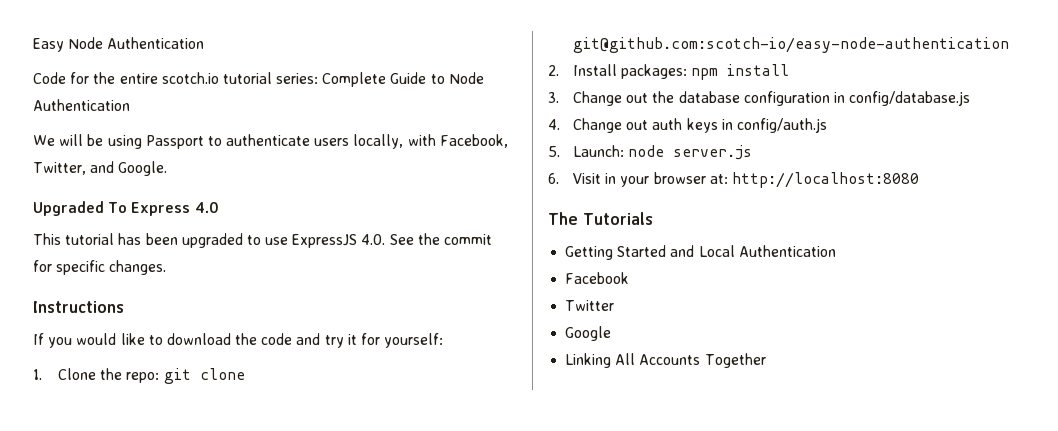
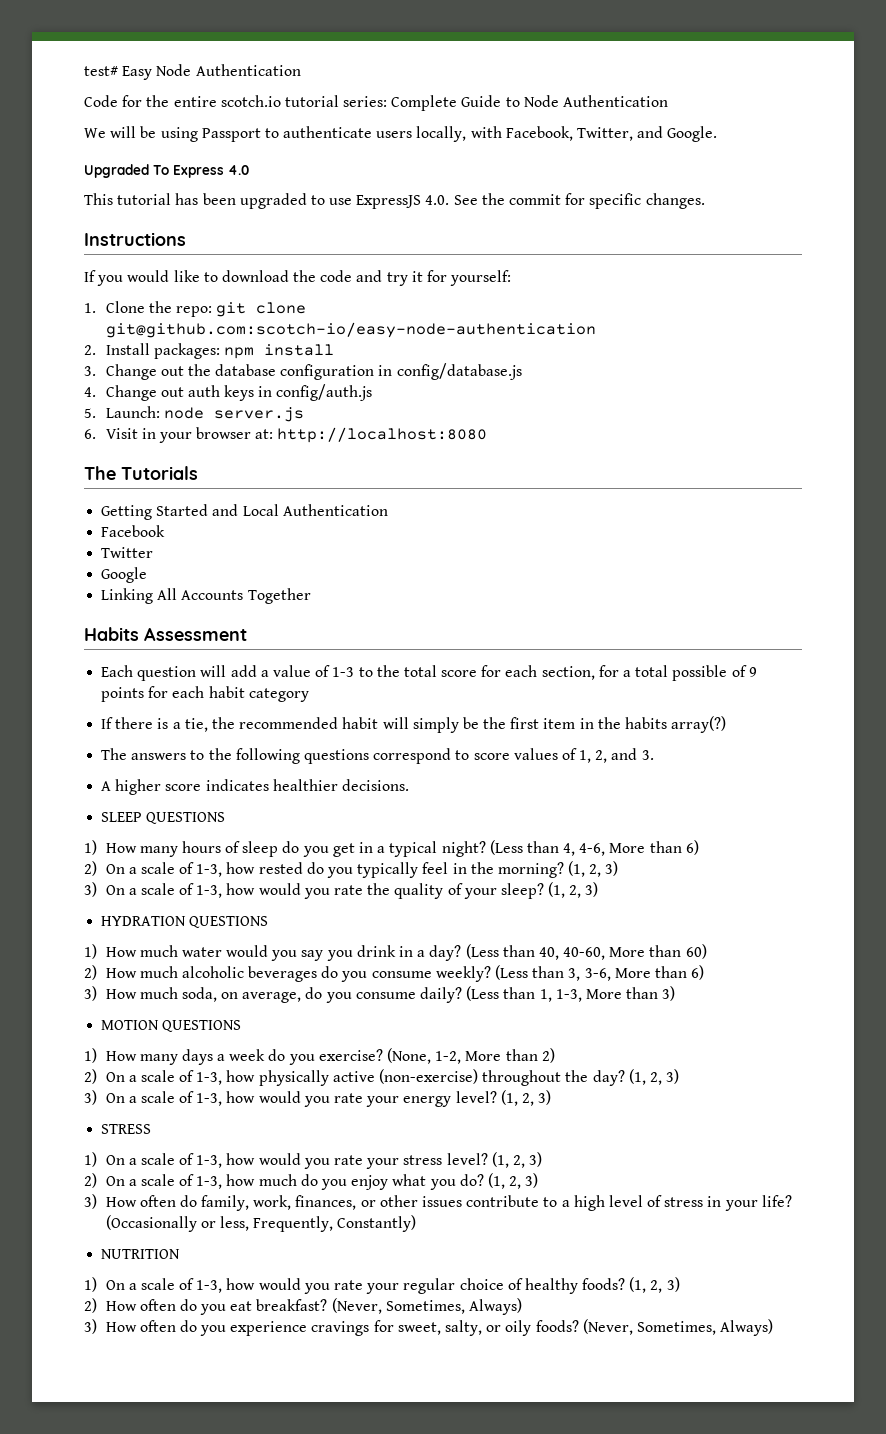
(33, 45) none -> [84,66,118,76] test#
(766, 360) none -> [84,627,247,641] [101,665,757,681] [101,686,309,702] [101,716,727,733] [101,748,654,764] [101,779,409,795] [101,812,226,824] [84,840,699,857] [84,861,619,878] [84,882,599,899] [101,916,269,928] [84,944,707,961] [84,965,705,982] [84,986,676,1003] [101,1020,242,1032] [84,1048,555,1065] [84,1069,680,1086] [84,1090,552,1107] [101,1124,152,1134] [84,1152,543,1169] [84,1173,539,1190] [84,1194,792,1211] [105,1215,417,1232] [101,1249,181,1259] [84,1277,680,1294] [84,1298,522,1315] [84,1319,774,1336] // Habits Assessment // Each question will add a value of 1-3 to the total score for each section, for a total possible of 9 points for each habit category // If there is a tie, the recommended habit will simply be the first item in the habits array(?) // The answers to the following questions correspond to score values of 1, 2, and 3. // A higher score indicates healthier decisions. // SLEEP QUESTIONS // 1) How many hours of sleep do you get in a typical night? (Less than 4, 4-6, More than 6) // 2) On a scale of 1-3, how rested do you typically feel in the morning? (1, 2, 3) // 3) On a scale of 1-3, how would you rate the quality of your sleep? (1, 2, 3) // HYDRATION QUESTIONS // 1) How much water would you say you drink in a day? (Less than 40, 40-60, More than 60) // 2) How much alcoholic beverages do you consume weekly? (Less than 3, 3-6, More than 6) // 3) How much soda, on average, do you consume daily? (Less than 1, 1-3, More than 3) // MOTION QUESTIONS // 1) How many days a week do you exercise? (None, 1-2, More than 2) // 2) On a scale of 1-3, how physically active (non-exercise) throughout the day? (1, 2, 3) // 3) On a scale of 1-3, how would you rate your energy level? (1, 2, 3) // STRESS // 1) On a scale of 1-3, how would you rate your stress level? (1, 2, 3) // 2) On a scale of 1-3, how much do you enjoy what you do? (1, 2, 3) // 3) How often do family, work, finances, or other issues contribute to a high level of stress in your life? (Occasionally or less, Frequently, Constantly) // NUTRITION // 1) On a scale of 1-3, how would you rate your regular choice of healthy foods? (1, 2, 3) // 2) How often do you eat breakfast? (Never, Sometimes, Always) // 3) How often do you experience cravings for sweet, salty, or oily foods? (Never, Sometimes, Always)

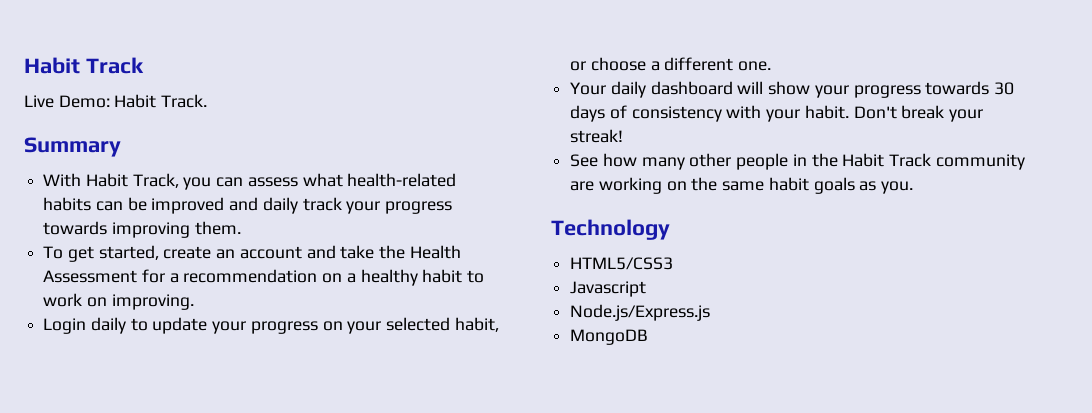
[84,64,301,80] [84,95,669,111] [84,126,718,142] [84,164,249,178] [84,193,705,209] [84,232,186,246] [84,270,512,286] [84,301,307,317] [105,322,596,338] [84,343,334,359] [84,363,522,380] [84,384,373,401] [84,406,304,422] [84,427,488,443] [84,466,198,480] [101,504,388,520] [101,525,166,537] [101,547,154,558] [101,567,148,583] [101,588,311,604] [84,627,247,641] [101,665,757,681] [101,686,309,702] [101,716,727,733] [101,748,654,764] [101,779,409,795] [101,812,226,824] [84,840,699,857] [84,861,619,878] [84,882,599,899] [101,916,269,928] [84,944,707,961] [84,965,705,982] [84,986,676,1003] [101,1020,242,1032] [84,1048,555,1065] [84,1069,680,1086] [84,1090,552,1107] [101,1124,152,1134] [84,1152,543,1169] [84,1173,539,1190] [84,1194,792,1211] [105,1215,417,1232] [101,1249,181,1259] [84,1277,680,1294] [84,1298,522,1315] [84,1319,774,1336] test# Easy Node Authentication // Code for the entire scotch.io tutorial series: Complete Guide to Node Authentication // We will be using Passport to authenticate users locally, with Facebook, Twitter, and Google. // Upgraded To Express 4.0 // This tutorial has been upgraded to use ExpressJS 4.0. See the commit for specific changes. // Instructions // If you would like to download the code and try it for yourself: // 1. Clone the repo: git clone git@github.com:scotch-io/easy-node-authentication // 2. Install packages: npm install // 3. Change out the database configuration in config/database.js // 4. Change out auth keys in config/auth.js // 5. Launch: node server.js // 6. Visit in your browser at: http://localhost:8080 // The Tutorials // Getting Started and Local Authentication // Facebook // Twitter // Google // Linking All Accounts Together // Habits Assessment // Each question will add a value of 1-3 to the total score for each section, for a total possible of 9 points for each habit category // If there is a tie, the recommended habit will simply be the first item in the habits array(?) // The answers to the following questions correspond to score values of 1, 2, and 3. // A higher score indicates healthier decisions. // SLEEP QUESTIONS // 1) How many hours of sleep do you get in a typical night? (Less than 4, 4-6, More than 6) // 2) On a scale of 1-3, how rested do you typically feel in the morning? (1, 2, 3) // 3) On a scale of 1-3, how would you rate the quality of your sleep? (1, 2, 3) // HYDRATION QUESTIONS // 1) How much water would you say you drink in a day? (Less than 40, 40-60, More than 60) // 2) How much alcoholic beverages do you consume weekly? (Less than 3, 3-6, More than 6) // 3) How much soda, on average, do you consume daily? (Less than 1, 1-3, More than 3) // MOTION QUESTIONS // 1) How many days a week do you exercise? (None, 1-2, More than 2) // 2) On a scale of 1-3, how physically active (non-exercise) throughout the day? (1, 2, 3) // 3) On a scale of 1-3, how would you rate your energy level? (1, 2, 3) // STRESS // 1) On a scale of 1-3, how would you rate your stress level? (1, 2, 3) // 2) On a scale of 1-3, how much do you enjoy what you do? (1, 2, 3) // 3) How often do family, work, finances, or other issues contribute to a high level of stress in your life? (Occasionally or less, Frequently, Constantly) // NUTRITION // 1) On a scale of 1-3, how would you rate your regular choice of healthy foods? (1, 2, 3) // 2) How often do you eat breakfast? (Never, Sometimes, Always) // 3) How often do you experience cravings for sweet, salty, or oily foods? (Never, Sometimes, Always) -> [24,57,144,74] [24,94,208,108] [24,137,121,157] [43,173,457,190] [43,197,453,214] [43,221,241,238] [43,245,461,262] [43,269,485,286] [43,293,194,310] [43,317,499,334] [570,57,772,71] [570,81,1015,98] [570,105,984,122] [570,129,624,143] [570,153,1025,170] [570,177,914,194] [551,219,670,240] [570,257,674,270] [570,281,647,297] [570,304,711,321] [570,329,649,345] Habit Track // Live Demo: Habit Track. // Summary // With Habit Track, you can assess what health-related habits can be improved and daily track your progress towards improving them. // To get started, create an account and take the Health Assessment for a recommendation on a healthy habit to work on improving. // Login daily to update your progress on your selected habit, or choose a different one. // Your daily dashboard will show your progress towards 30 days of consistency with your habit. Don't break your streak! // See how many other people in the Habit Track community are working on the same habit goals as you. // Technology // HTML5/CSS3 // Javascript // Node.js/Express.js // MongoDB

